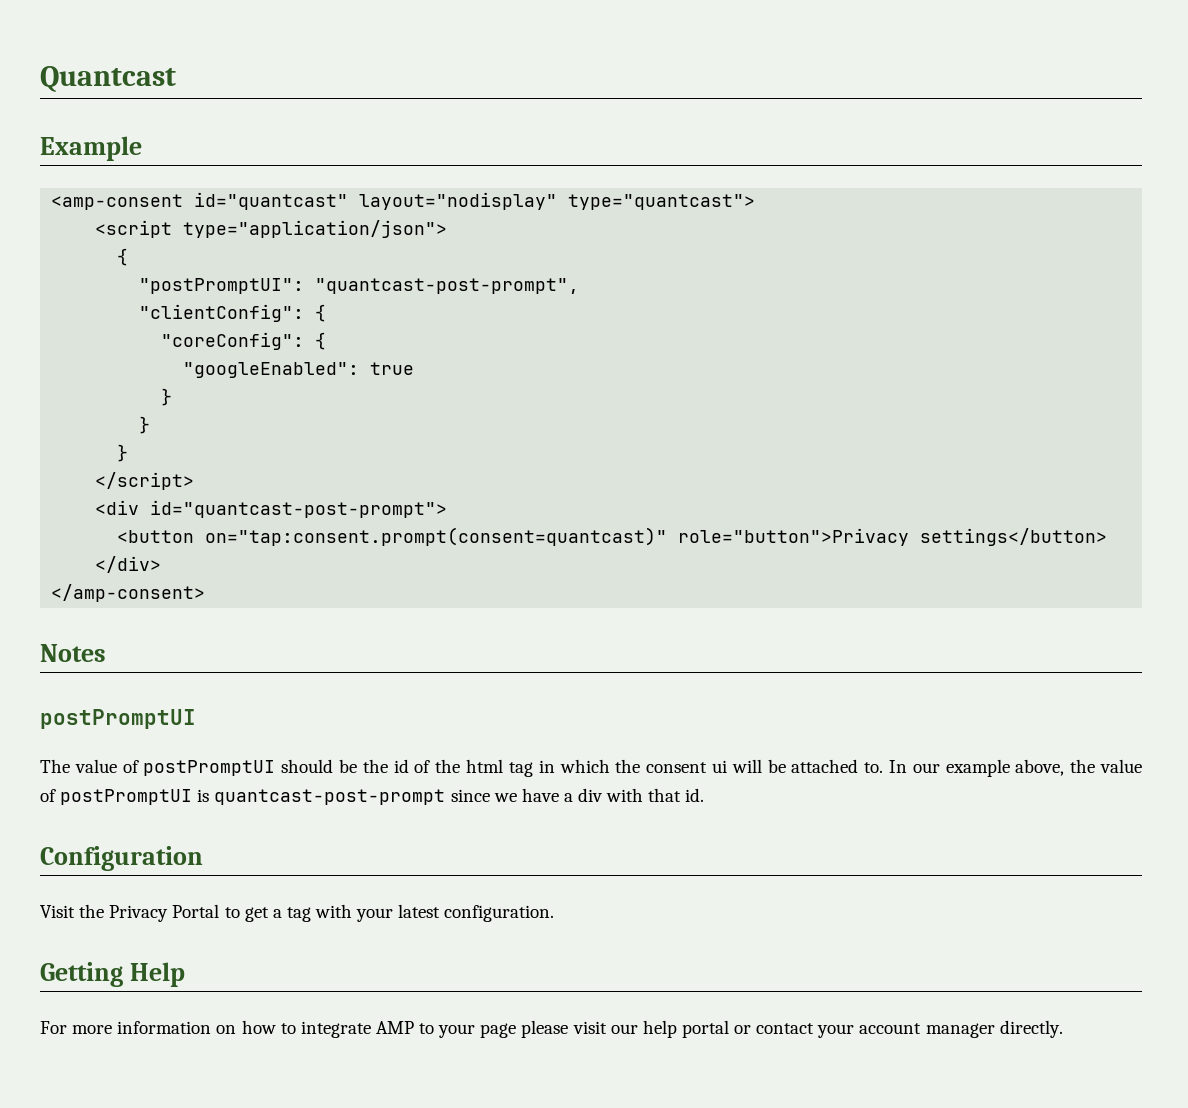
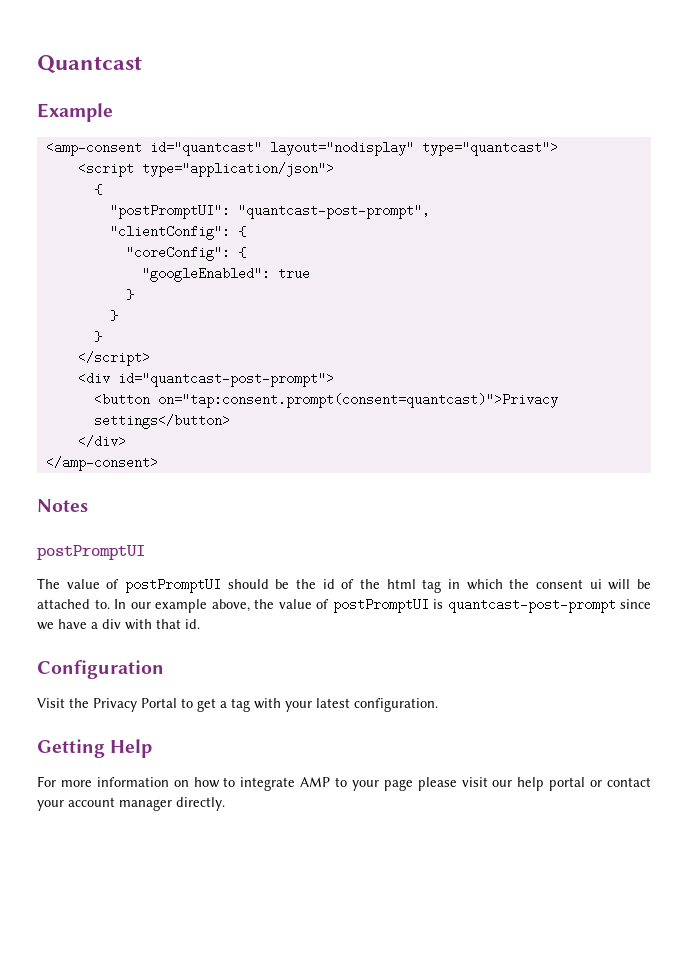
[205,527,910,546] on="tap:consent.prompt(consent=quantcast)" role="button">Privacy -> [157,393,558,408] on="tap:consent.prompt(consent=quantcast)">Privacy

